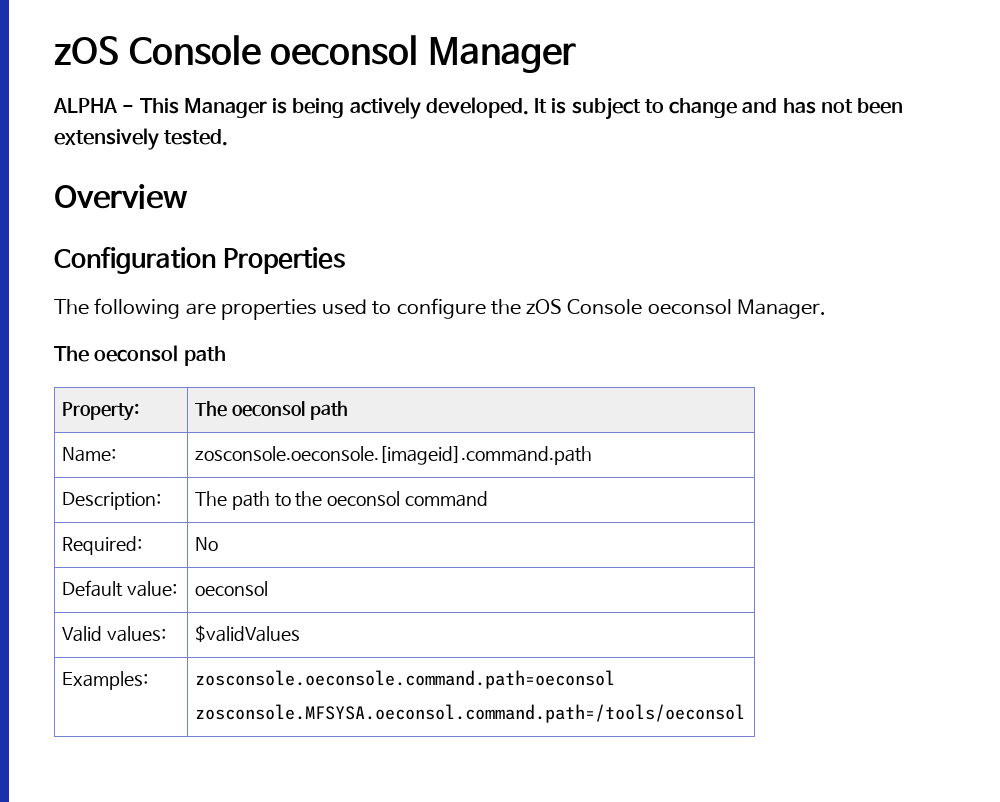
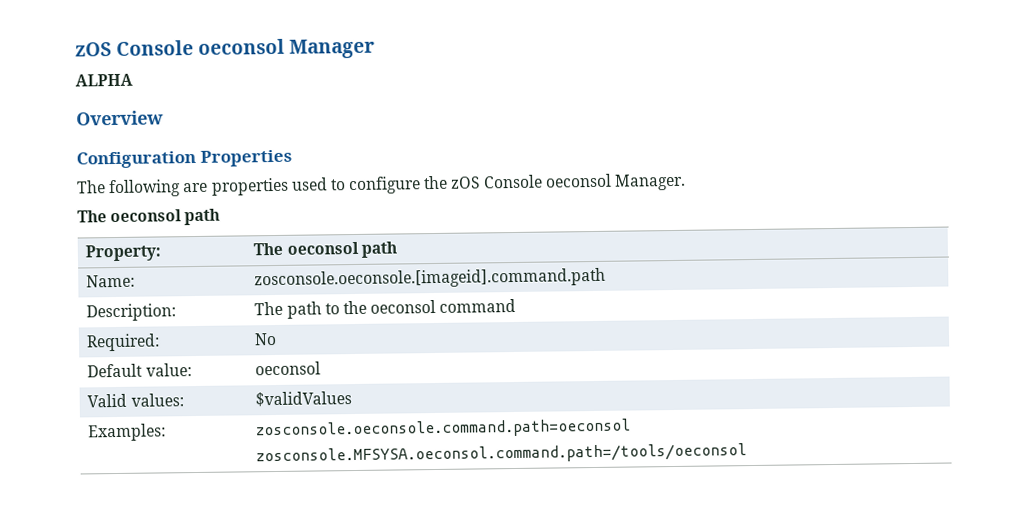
[122,97,904,120] [54,128,229,150] - This Manager is being actively developed. It is subject to change and has not been extensively tested. -> (133, 80) none

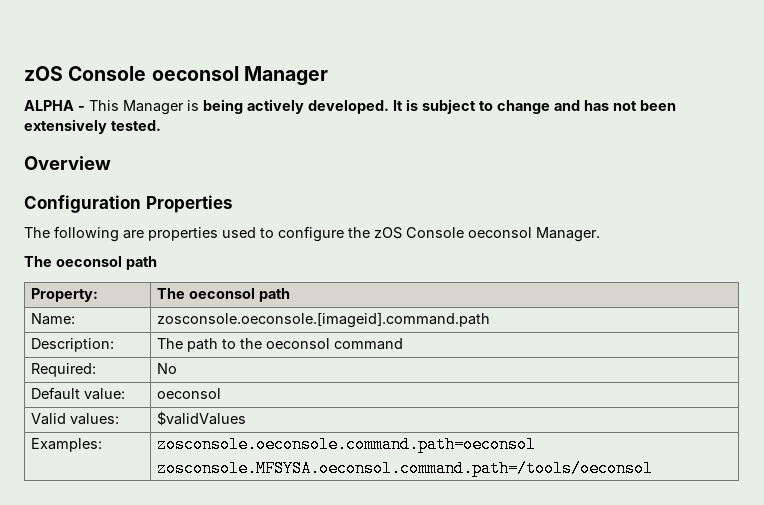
(133, 80) none -> [78,99,676,115] [24,119,161,134] - This Manager is being actively developed. It is subject to change and has not been extensively tested.

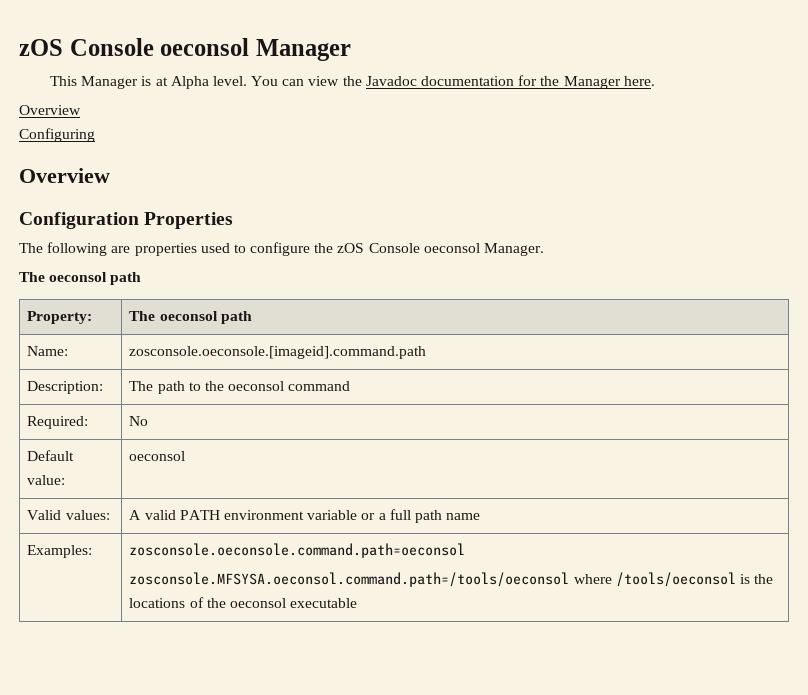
[24,100,85,111] ALPHA - -> (351, 50) none
[203,99,676,114] [24,119,161,134] being actively developed. It is subject to change and has not been extensively tested. -> [155,75,655,89] [19,105,81,115] [19,128,95,142] at Alpha level. You can view the Javadoc documentation for the Manager here. // Overview // Configuring
[157,411,247,426] [31,438,103,452] [157,436,537,453] [157,460,654,477] $validValues // Examples: | zosconsole.oeconsole.command.path=oeconsol // zosconsole.MFSYSA.oeconsol.command.path=/tools/oeconsol -> [129,509,481,523] [27,545,93,558] [129,543,466,558] [129,572,774,587] [129,597,358,608] A valid PATH environment variable or a full path name // Examples: | zosconsole.oeconsole.command.path=oeconsol // zosconsole.MFSYSA.oeconsol.command.path=/tools/oeconsol where /tools/oeconsol is the locations of the oeconsol executable

